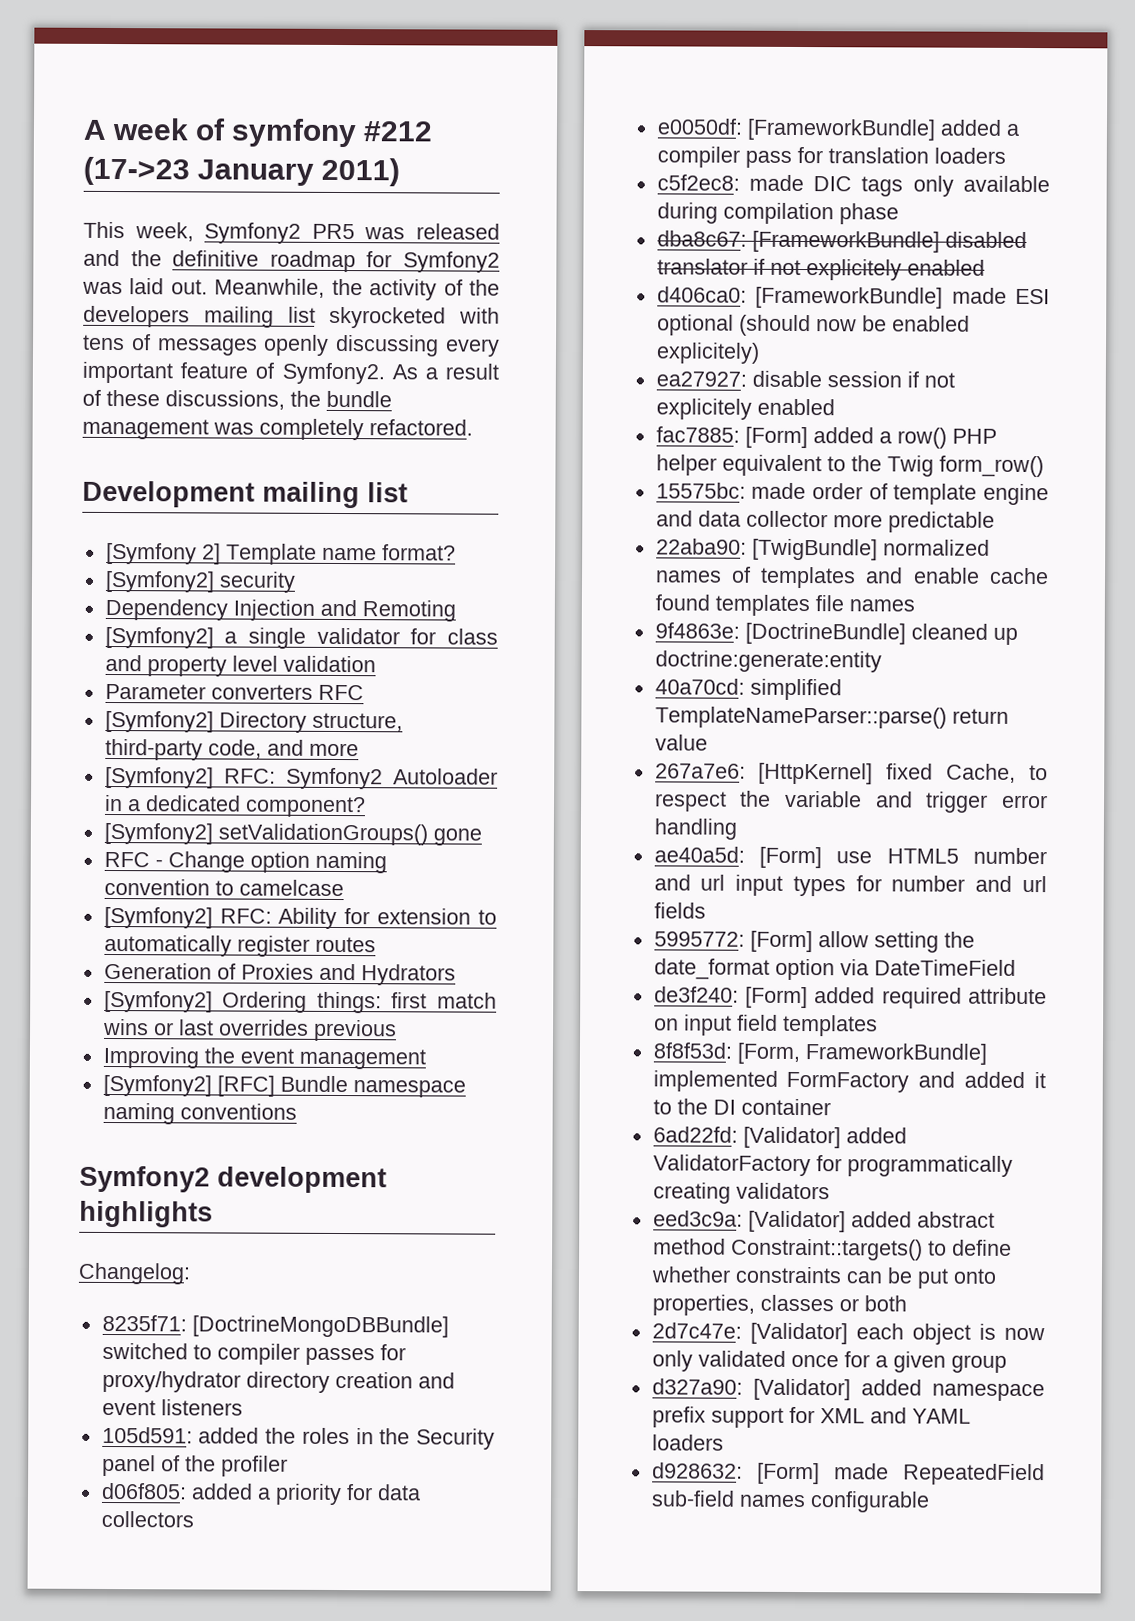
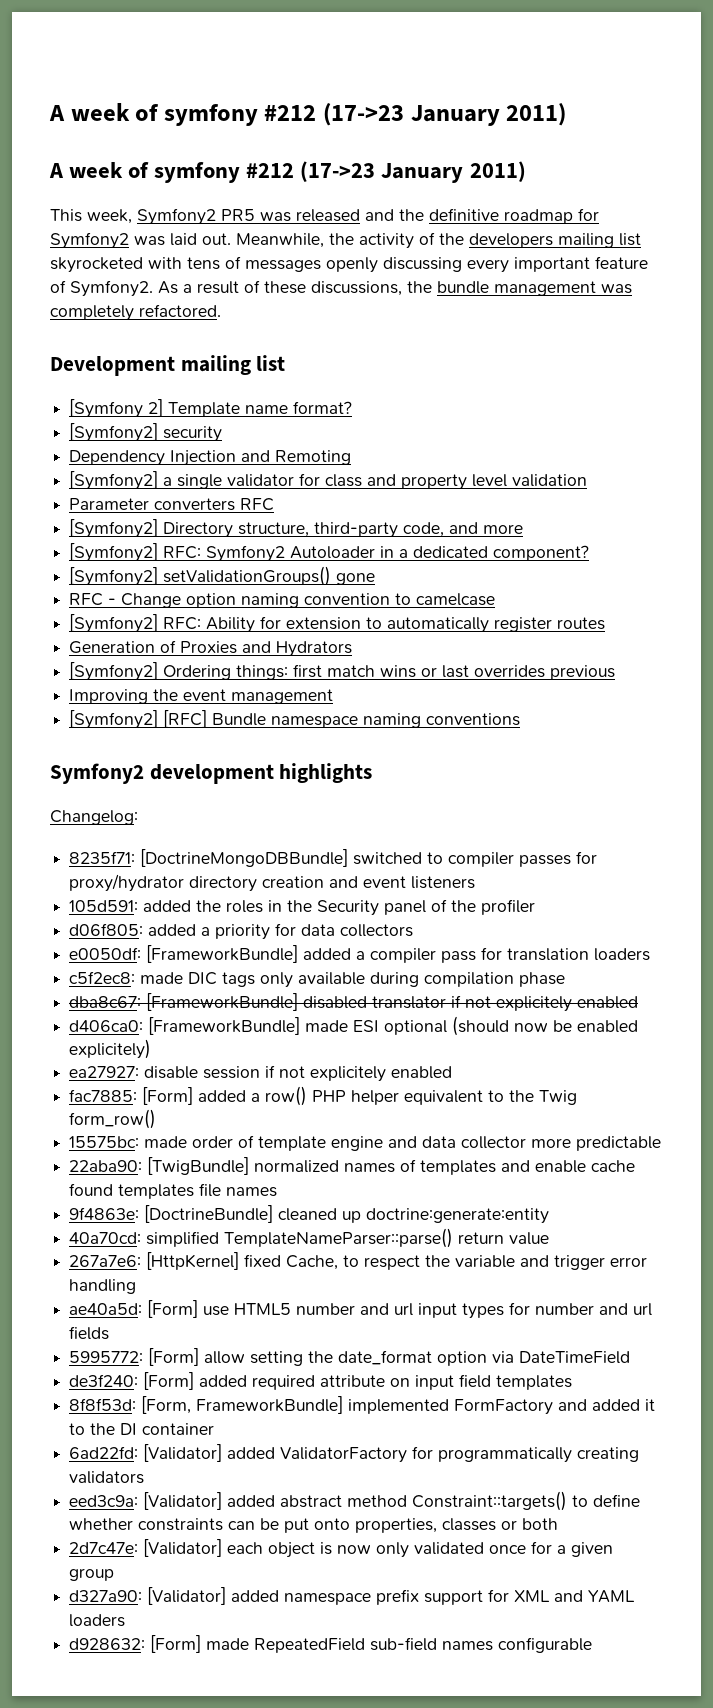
[83,118,434,148] [83,156,401,187] A week of symfony #212 (17->23 January 2011) -> [49,103,567,126] [49,161,526,183] A week of symfony #212 (17->23 January 2011) // A week of symfony #212 (17->23 January 2011)

